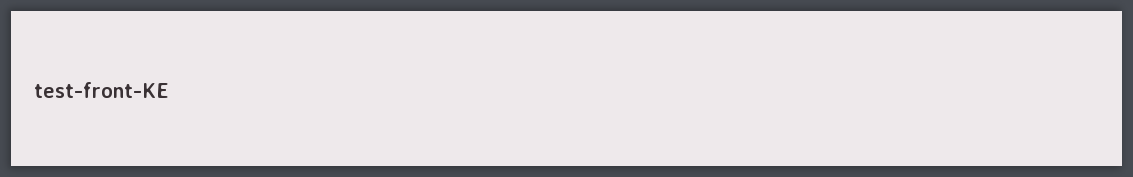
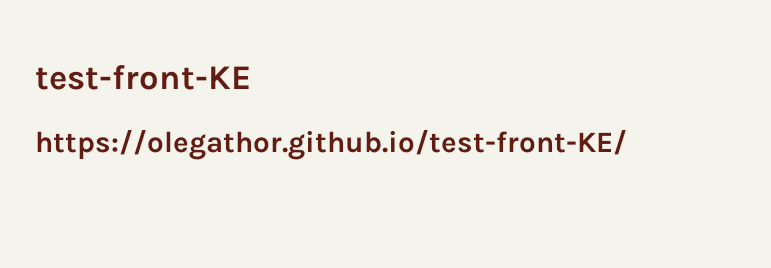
(169, 90) none -> [35,130,627,160] // https://olegathor.github.io/test-front-KE/

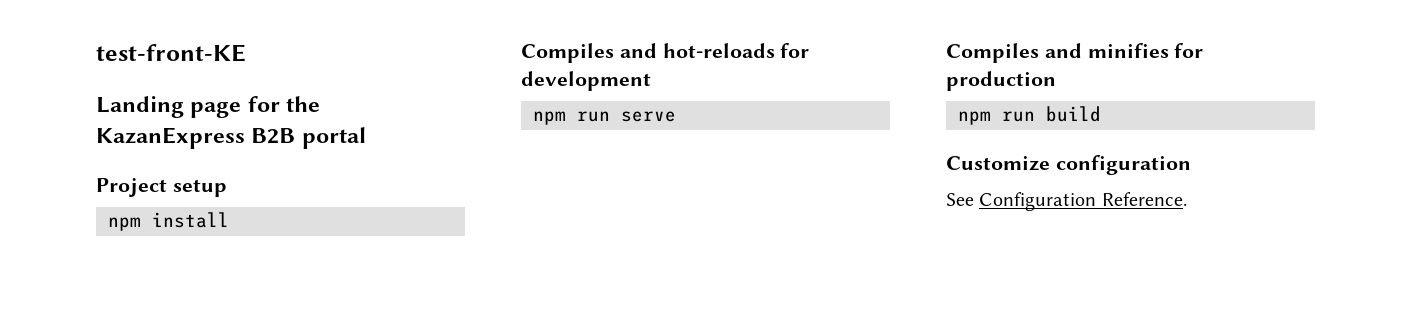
[35,130,627,160] https://olegathor.github.io/test-front-KE/ -> [96,96,321,118] [96,127,366,149] [96,178,227,197] [108,212,229,231] [521,43,810,63] [521,71,651,91] [533,111,676,125] [946,43,1204,63] [946,71,1056,91] [958,106,1101,125] [946,155,1191,175] [946,192,1187,211] Landing page for the KazanExpress B2B portal // Project setup // npm install // Compiles and hot-reloads for development // npm run serve // Compiles and minifies for production // npm run build // Customize configuration // See Configuration Reference.

